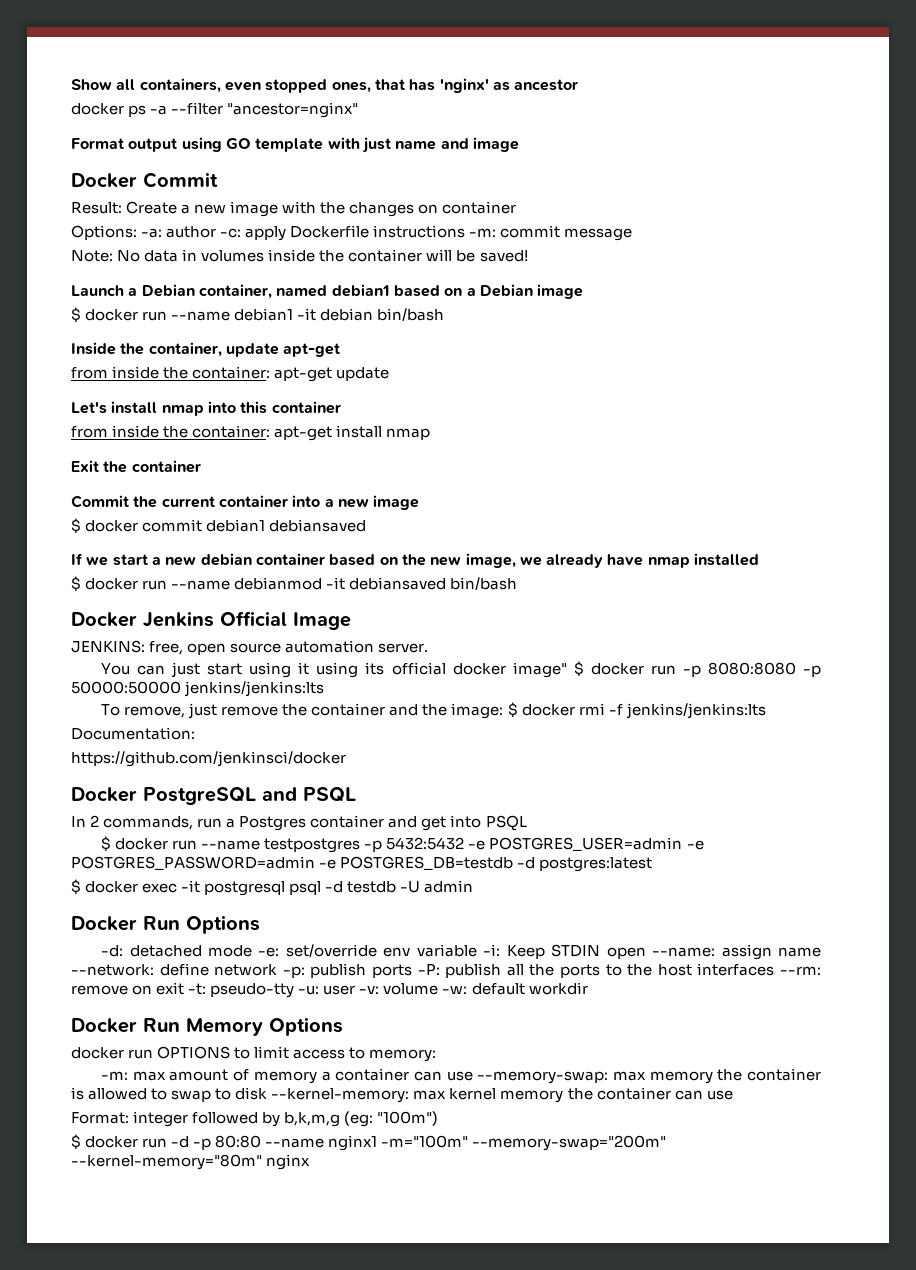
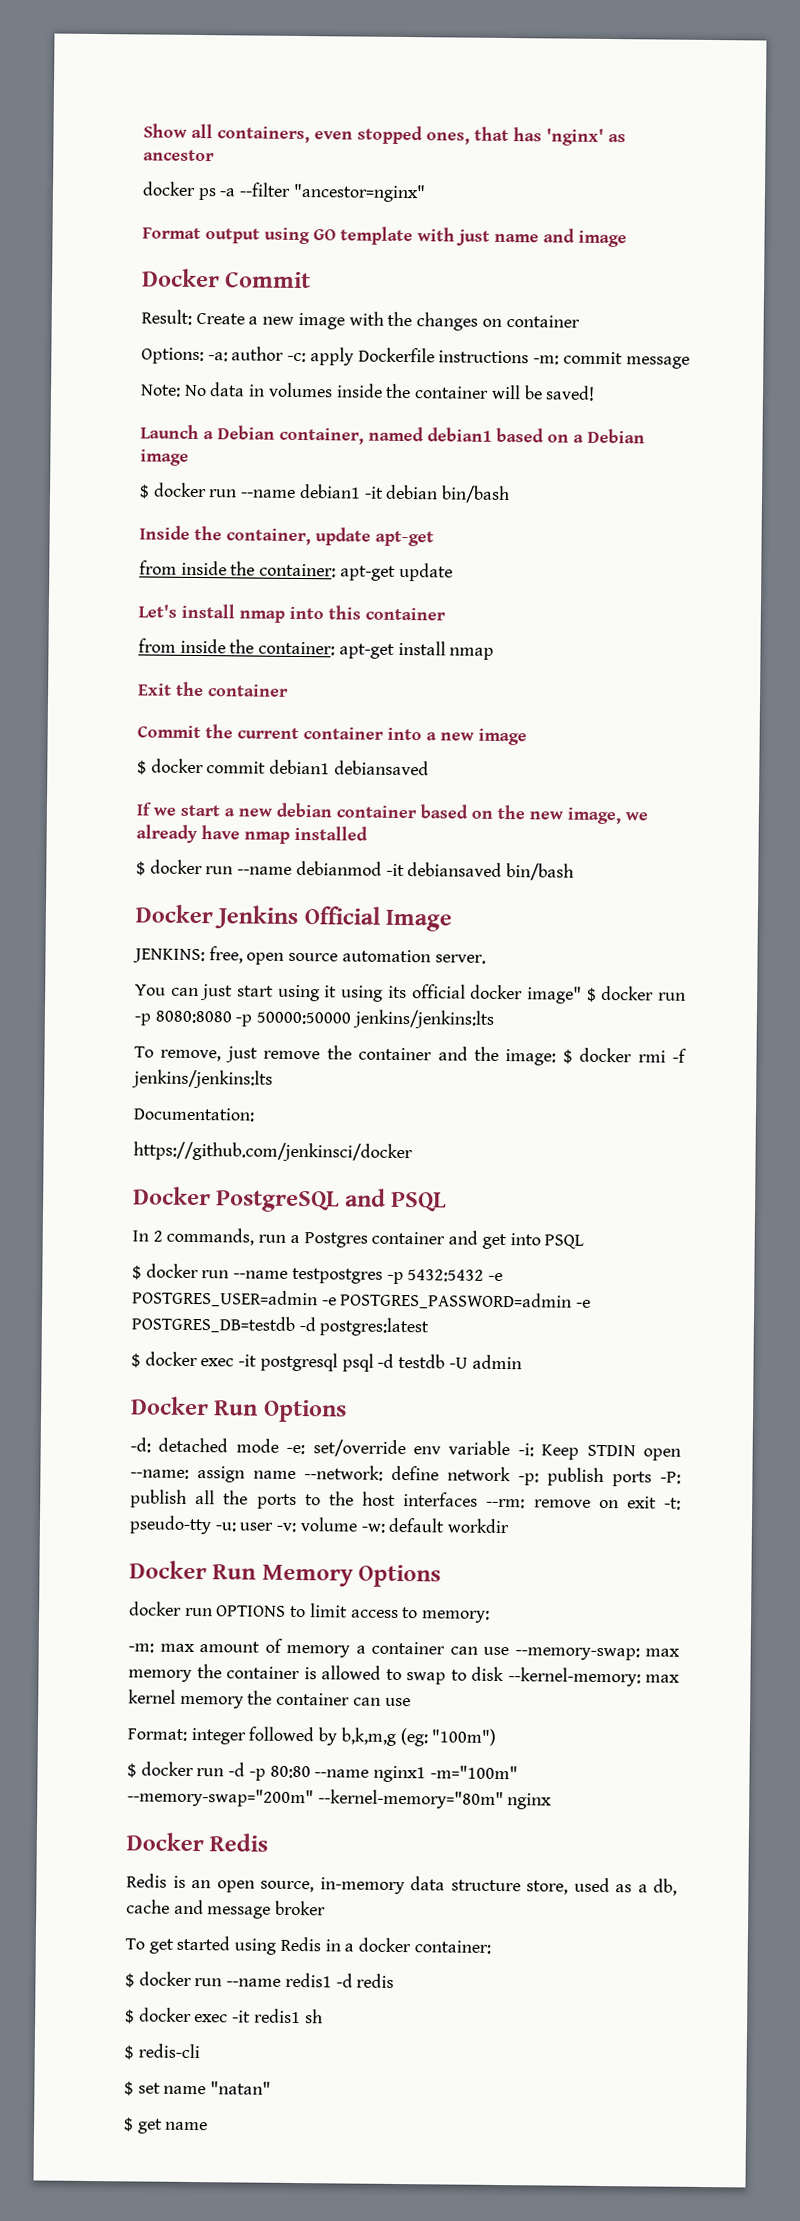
(311, 1162) none -> [126,1832,269,1852] [126,1873,677,1896] [126,1899,327,1919] [125,1935,491,1955] [125,1971,395,1988] [125,2007,323,2024] [124,2043,200,2060] [124,2081,272,2096] [124,2117,209,2134] // Docker Redis // Redis is an open source, in-memory data structure store, used as a db, cache and message broker // To get started using Redis in a docker container: // $ docker run --name redis1 -d redis // $ docker exec -it redis1 sh // $ redis-cli // $ set name "natan" // $ get name

